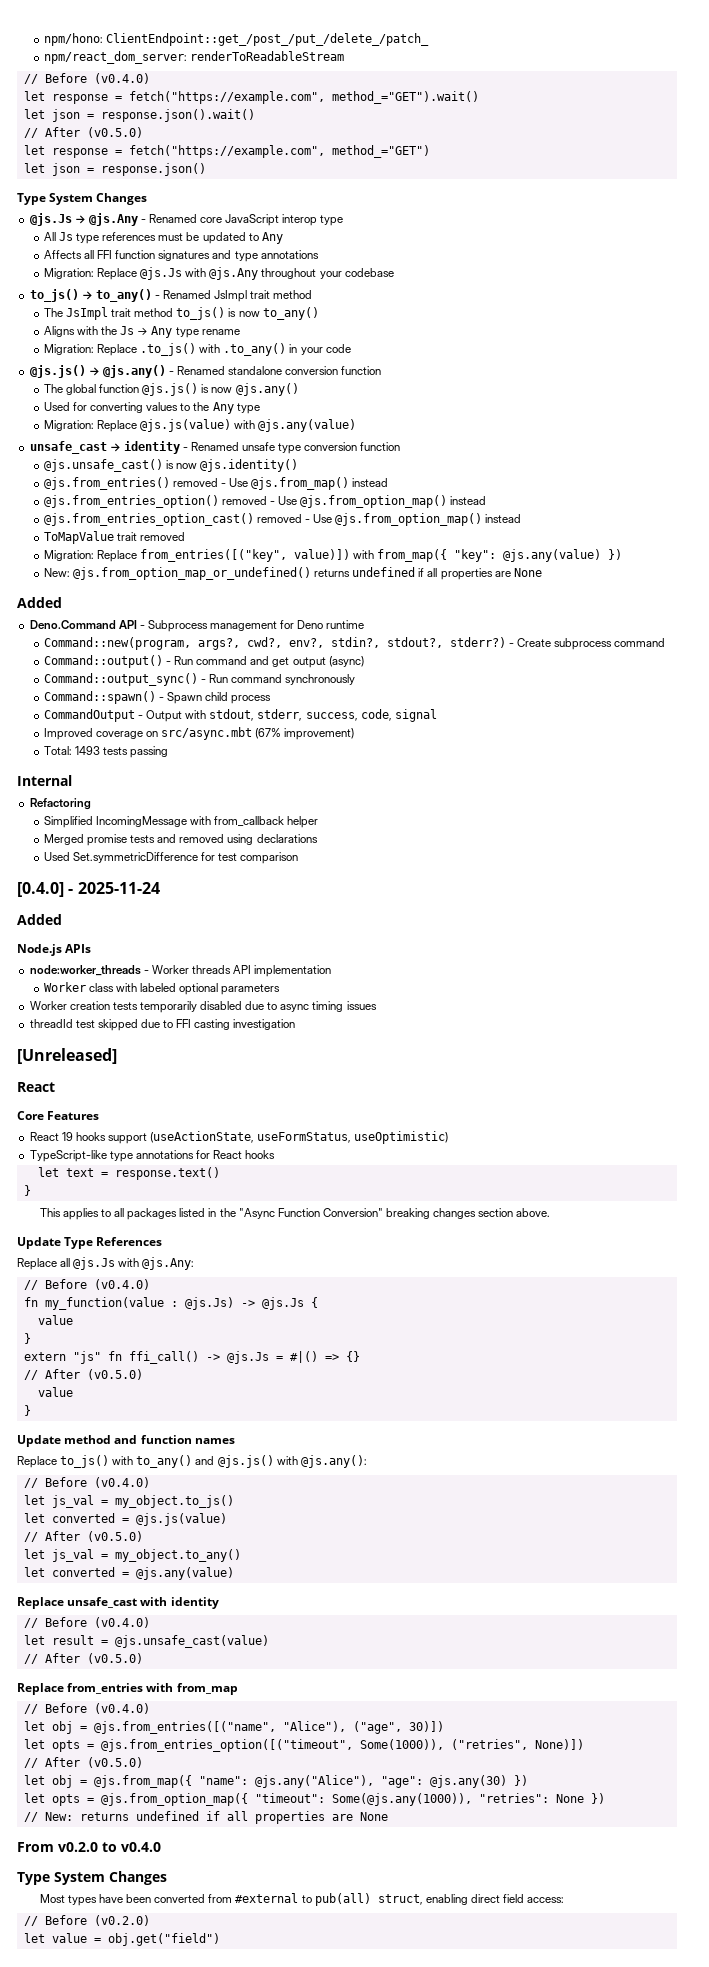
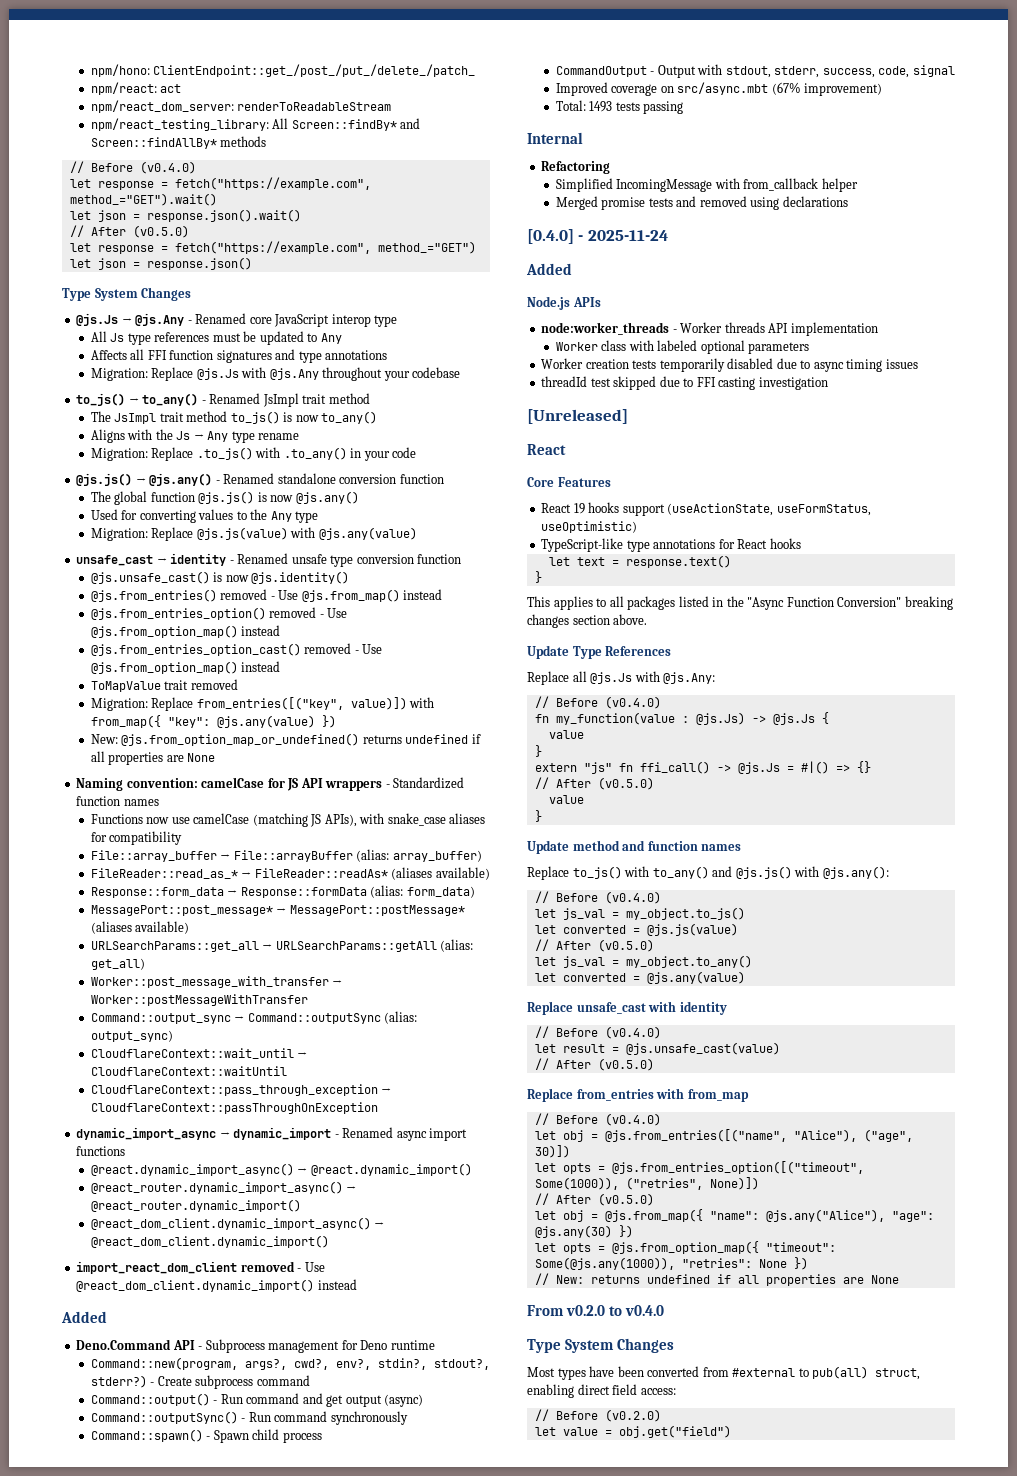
(430, 39) none -> [90,82,182,95] // npm/react: act
(345, 56) none -> [90,118,421,131] [90,136,267,149] // npm/react_testing_library: All Screen::findBy* and Screen::findAllBy* methods
(542, 572) none -> [76,777,465,791] [76,796,159,806] [90,813,486,827] [90,831,183,845] [90,849,482,862] [90,867,490,880] [90,885,475,898] [90,905,465,916] [90,921,190,934] [90,939,474,952] [90,958,145,970] [90,976,343,988] [90,994,308,1006] [90,1011,418,1024] [90,1030,173,1042] [90,1048,308,1059] [90,1066,287,1076] [90,1084,392,1096] [90,1102,378,1114] [76,1127,468,1141] [76,1146,126,1156] [90,1163,472,1176] [90,1181,357,1194] [90,1199,301,1212] [90,1217,385,1230] [90,1235,329,1248] [76,1261,325,1274] [76,1279,357,1292] // Naming convention: camelCase for JS API wrappers - Standardized function names // Functions now use camelCase (matching JS APIs), with snake_case aliases for compatibility // File::array_buffer → File::arrayBuffer (alias: array_buffer) // FileReader::read_as_* → FileReader::readAs* (aliases available) // Response::form_data → Response::formData (alias: form_data) // MessagePort::post_message* → MessagePort::postMessage* (aliases available) // URLSearchParams::get_all → URLSearchParams::getAll (alias: get_all) // Worker::post_message_with_transfer → Worker::postMessageWithTransfer // Command::output_sync → Command::outputSync (alias: output_sync) // CloudflareContext::wait_until → CloudflareContext::waitUntil // CloudflareContext::pass_through_exception → CloudflareContext::passThroughOnException // dynamic_import_async → dynamic_import - Renamed async import functions // @react.dynamic_import_async() → @react.dynamic_import() // @react_router.dynamic_import_async() → @react_router.dynamic_import() // @react_dom_client.dynamic_import_async() → @react_dom_client.dynamic_import() // import_react_dom_client removed - Use @react_dom_client.dynamic_import() instead
[43,673,198,686] Command::output_sync() -> [90,1411,238,1424] Command::outputSync()
[43,852,299,864] // Used Set.symmetricDifference for test comparison -> (848, 201) none

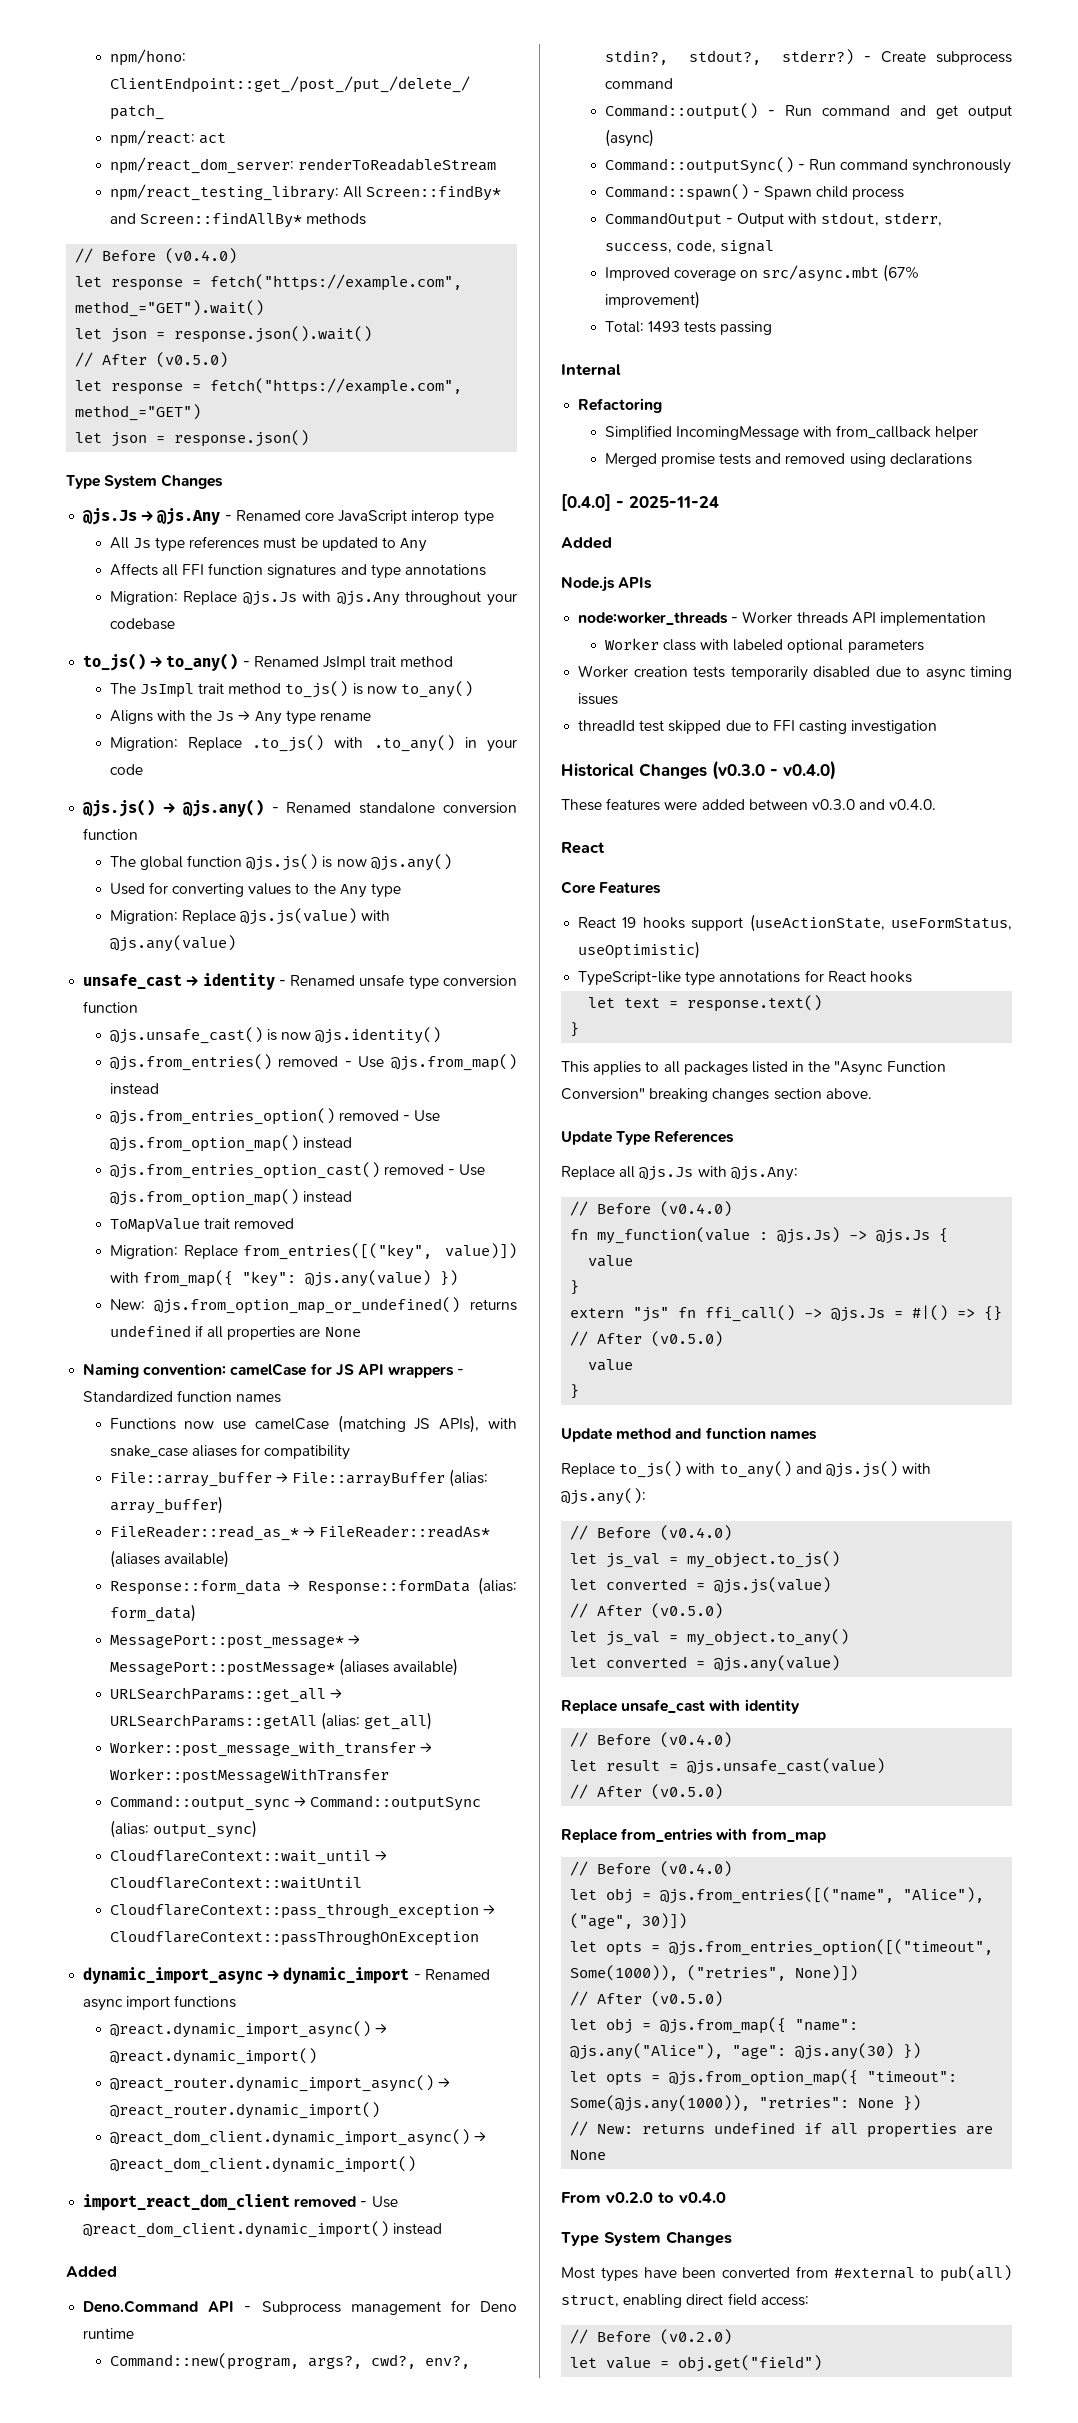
[527,409,628,424] [Unreleased] -> [561,760,836,780] [561,798,937,811] Historical Changes (v0.3.0 - v0.4.0) // These features were added between v0.3.0 and v0.4.0.

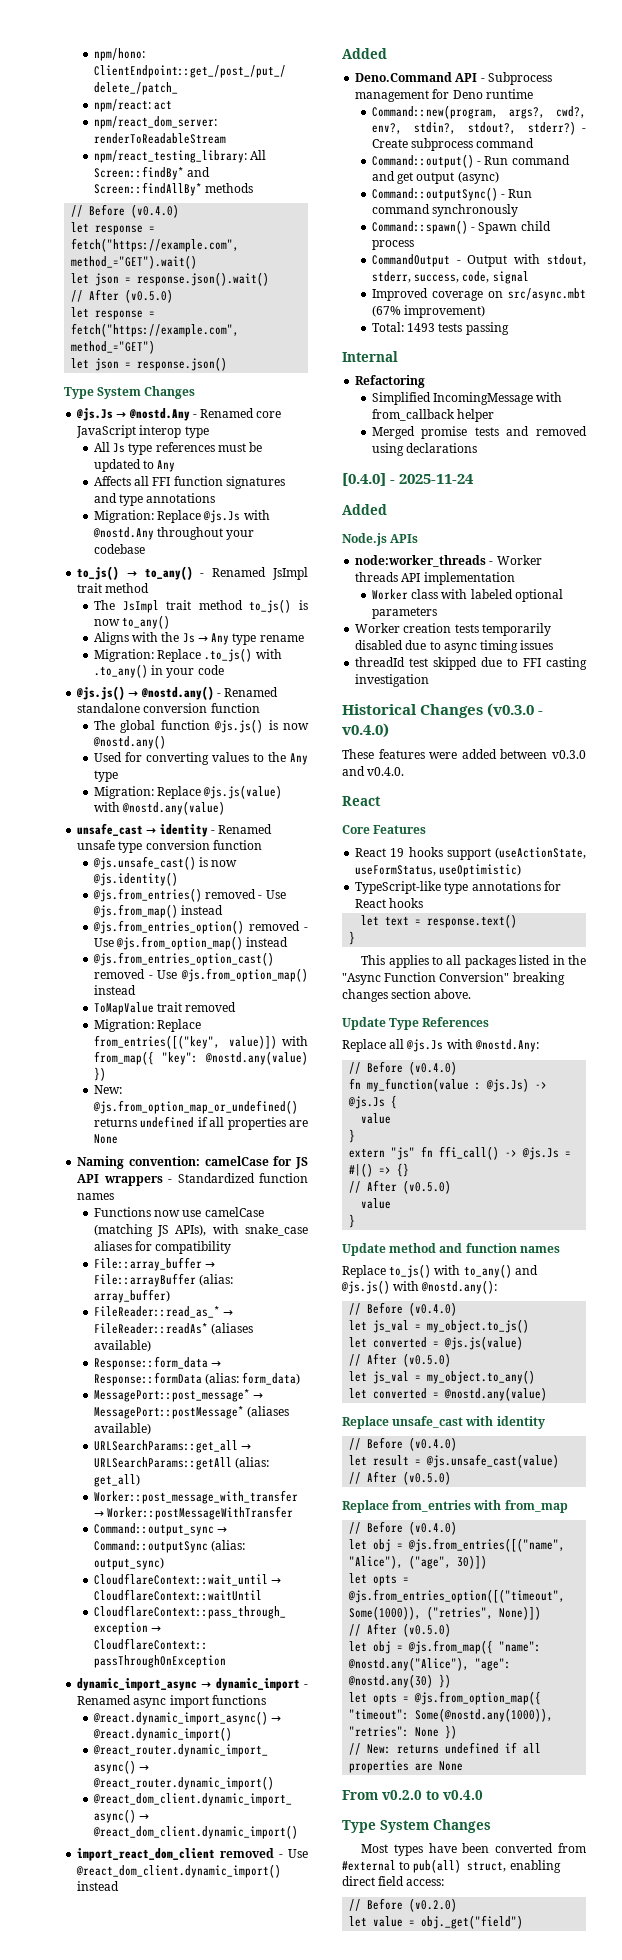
[156,508,221,525] @js.Any -> [128,408,190,421] @nostd.Any
[336,591,400,606] @js.Any -> [92,527,154,540] @nostd.Any
[181,799,264,817] @js.any() -> [140,686,214,700] @nostd.any()
[370,854,452,871] @js.any() -> [92,735,166,749] @nostd.any()
[109,935,236,952] @js.any(value) -> [122,801,226,815] @nostd.any(value)
[304,1270,431,1287] @js.any(value) -> [204,1051,308,1065] @nostd.any(value)
[730,1166,798,1181] @js.Any: -> [474,1039,539,1052] @nostd.Any:
[561,1488,646,1505] @js.any(): -> [421,1280,498,1294] @nostd.any():
[714,1655,841,1672] @js.any(value) -> [444,1387,548,1401] @nostd.any(value)
[570,2043,895,2060] @js.any("Alice"), "age": @js.any(30) -> [348,1657,512,1671] [348,1674,434,1688] @nostd.any("Alice"), "age": @nostd.any(30)
[570,2095,751,2112] Some(@js.any(1000)), -> [415,1708,554,1722] Some(@nostd.any(1000)),
[678,2355,823,2372] obj.get("field") -> [421,1915,524,1929] obj._get("field")

